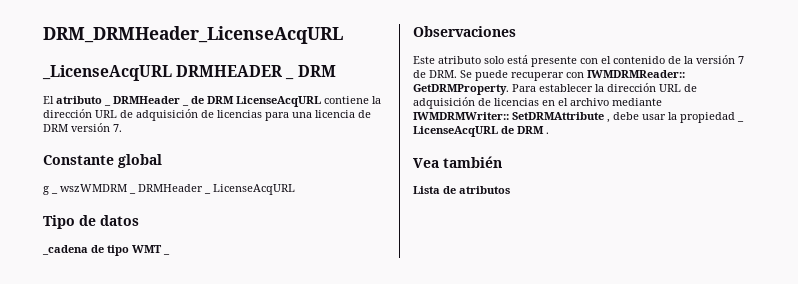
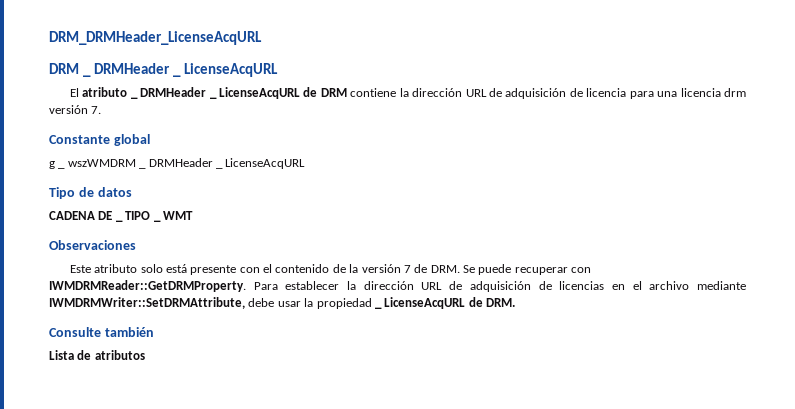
[42,65,284,81] [285,77,295,80] [297,65,336,77] _LicenseAcqURL DRMHEADER _ DRM -> [49,63,79,74] [82,74,91,77] [93,63,170,74] [172,63,278,77] DRM _ DRMHeader _ LicenseAcqURL
[191,96,321,107] de DRM LicenseAcqURL -> [218,87,347,99] LicenseAcqURL de DRM
[217,110,262,118] licencias -> [586,88,627,97] licencia
[358,110,371,118] [43,124,68,132] de DRM -> [724,88,746,97] drm
[42,245,129,256] _cadena de tipo -> [49,211,113,220] [115,220,123,222] [125,211,151,220] [153,220,161,222] CADENA DE _ TIPO _
[163,253,170,255] _ -> (193, 215) none
[587,70,685,78] [413,84,509,95] IWMDRMReader:: GetDRMProperty. -> [49,280,246,292] IWMDRMReader::GetDRMProperty.
[413,112,610,123] IWMDRMWriter:: SetDRMAttribute , -> [49,297,245,309] IWMDRMWriter::SetDRMAttribute,
[517,126,549,134] [413,158,439,168] DRM . // Vea -> [486,298,515,307] [49,327,101,337] DRM. // Consulte

